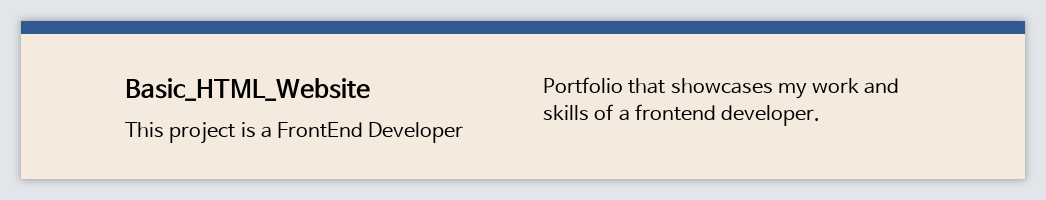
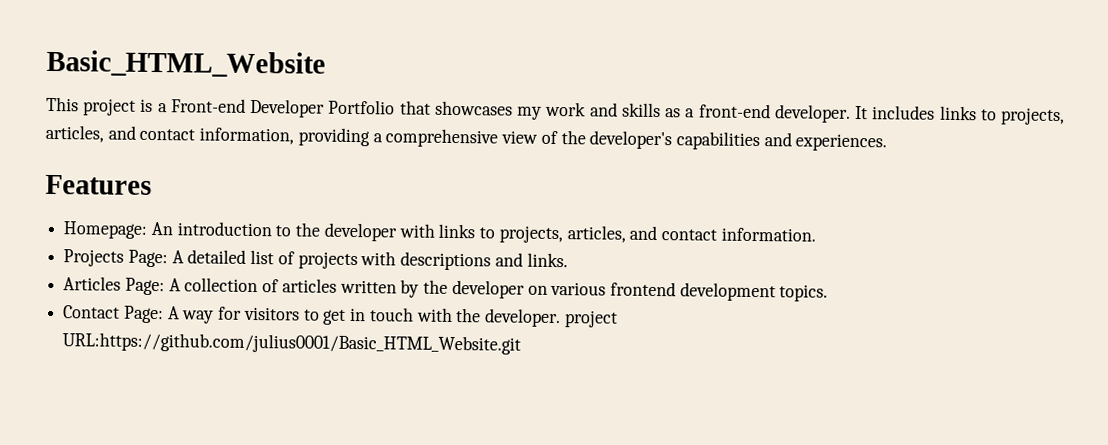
[277,122,364,138] FrontEnd -> [170,98,246,113] Front-end
[594,104,821,126] of a frontend developer. -> [665,103,1065,126] [45,124,888,152] [45,174,152,195] [63,221,816,244] [63,249,568,271] [63,276,829,302] [63,305,618,328] [62,332,522,355] as a front-end developer. It includes links to projects, articles, and contact information, providing a comprehensive view of the developer's capabilities and experiences. // Features // Homepage: An introduction to the developer with links to projects, articles, and contact information. // Projects Page: A detailed list of projects with descriptions and links. // Articles Page: A collection of articles written by the developer on various frontend development topics. // Contact Page: A way for visitors to get in touch with the developer. project URL:https://github.com/julius0001/Basic_HTML_Website.git

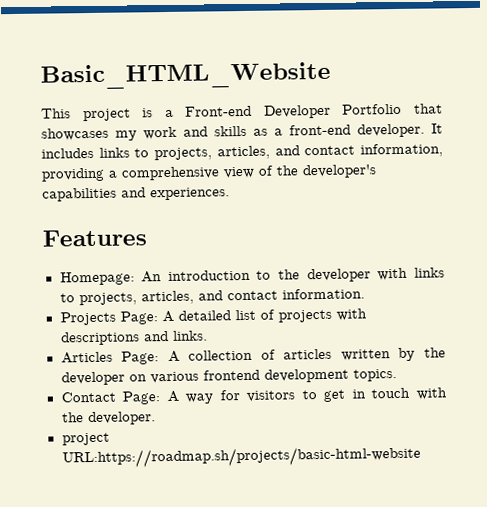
[563,310,618,328] [62,332,522,355] project URL:https://github.com/julius0001/Basic_HTML_Website.git -> [61,432,110,446] [61,445,421,469] // project URL:https://roadmap.sh/projects/basic-html-website

